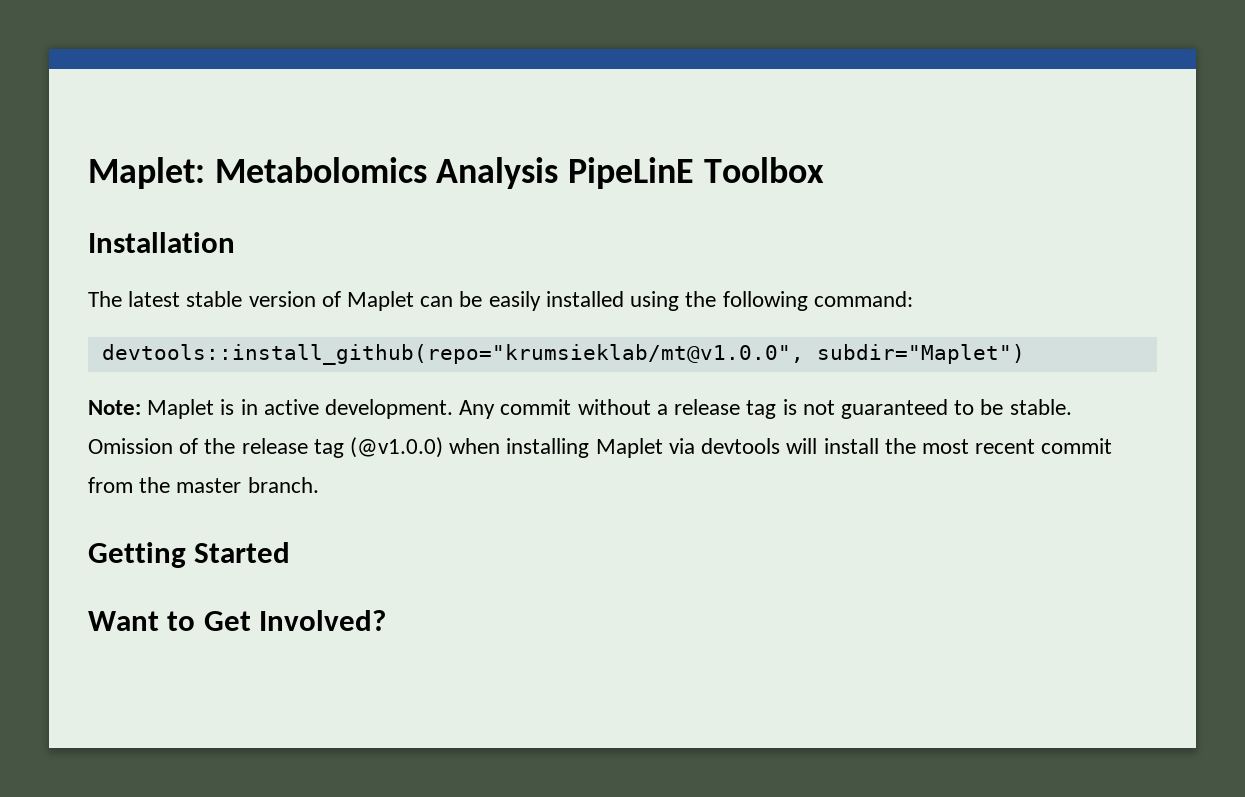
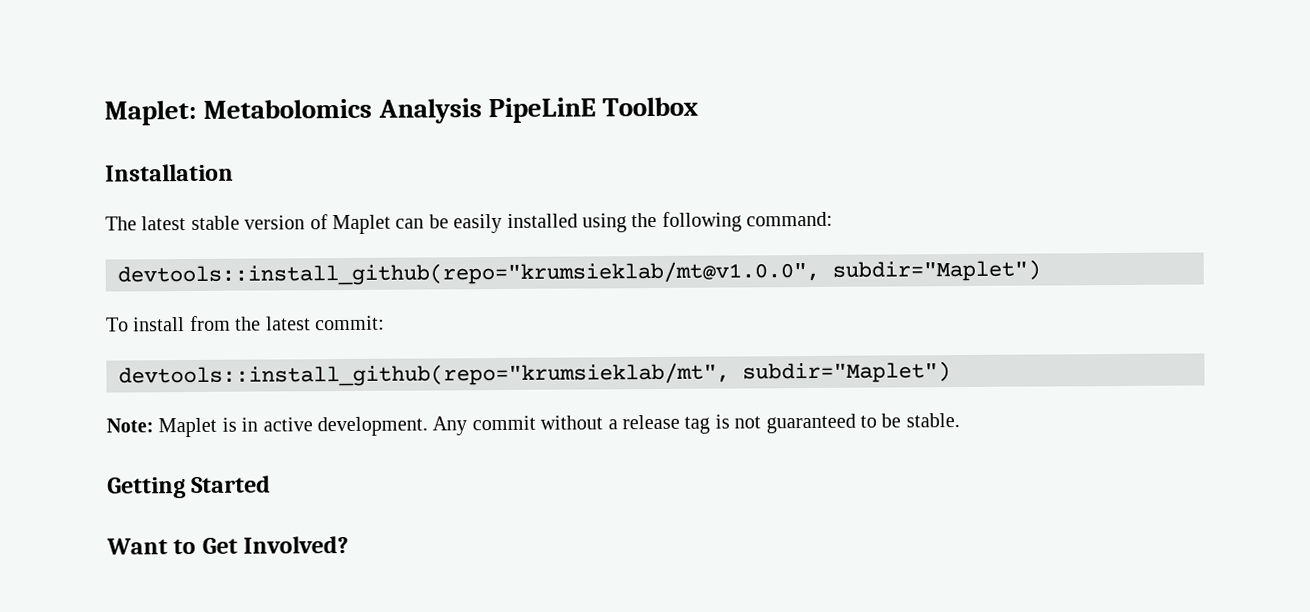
(1025, 354) none -> [106,315,385,332] [118,361,951,388] // To install from the latest commit: // devtools::install_github(repo="krumsieklab/mt", subdir="Maplet")
[88,437,1113,458] [88,477,319,493] Omission of the release tag (@v1.0.0) when installing Maplet via devtools will install the most recent commit from the master branch. -> (960, 420) none

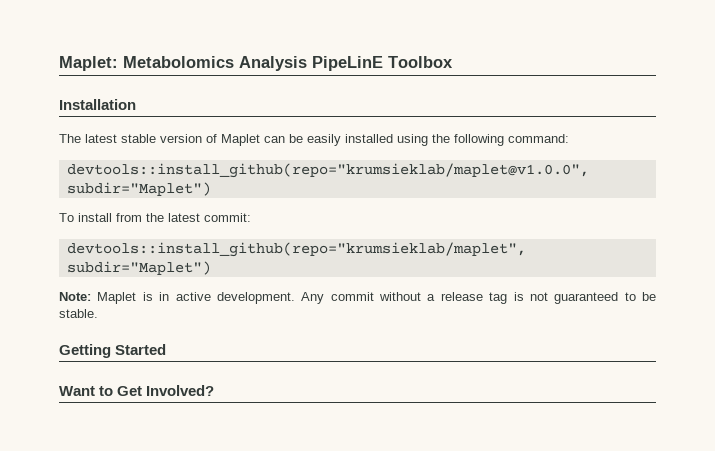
[117,260,820,287] devtools::install_github(repo="krumsieklab/mt@v1.0.0", -> [66,163,589,178] devtools::install_github(repo="krumsieklab/maplet@v1.0.0",
[118,362,730,388] devtools::install_github(repo="krumsieklab/mt", -> [66,242,526,257] devtools::install_github(repo="krumsieklab/maplet",

